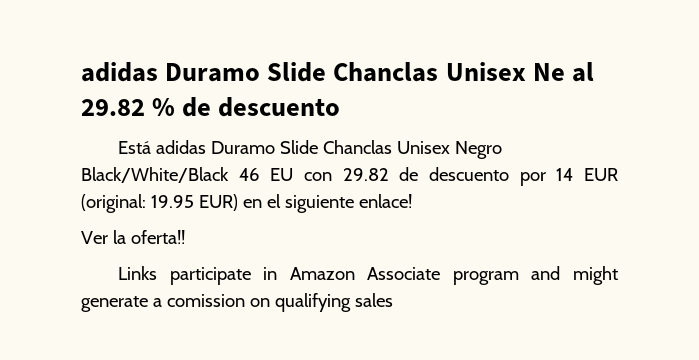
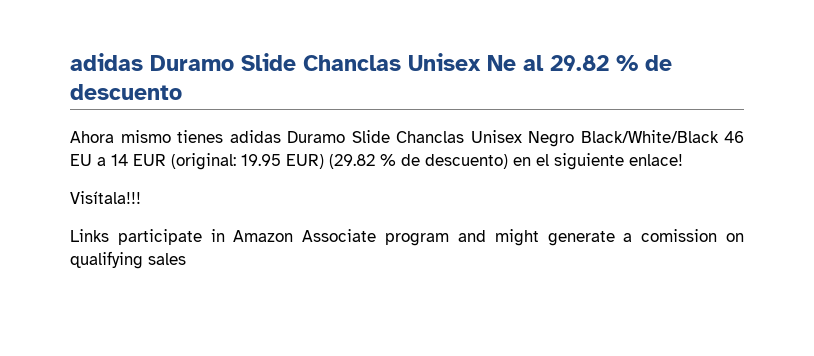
[117,141,151,154] Está -> [70,130,223,143] Ahora mismo tienes
[304,167,546,186] con 29.82 de descuento por -> [97,157,106,166] a
(238, 202) none -> [329,154,508,169] (29.82 % de descuento)
[81,230,185,244] Ver la oferta!! -> [70,191,141,204] Visítala!!!

